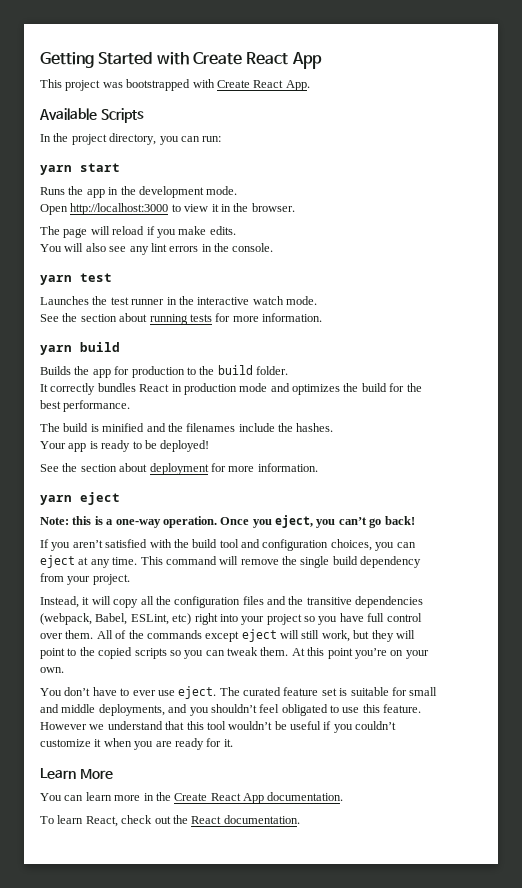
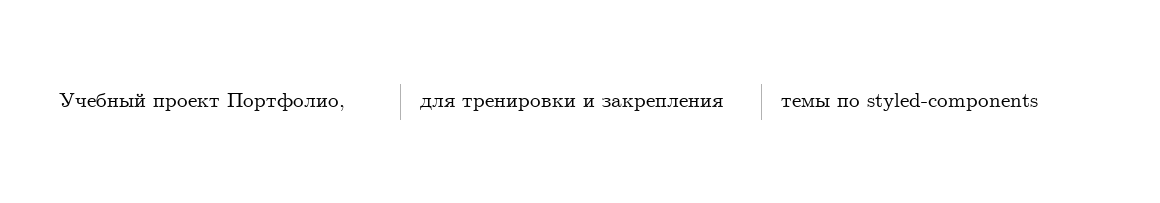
[40,52,322,69] [40,79,310,91] [39,108,144,123] [40,133,222,145] [40,163,120,175] [40,186,238,198] [40,203,295,215] [40,226,236,238] [40,243,274,255] [40,273,112,285] [40,296,317,305] [40,313,322,325] [40,342,120,355] [40,365,288,378] [40,383,422,395] [40,400,131,412] [40,423,334,432] [40,440,210,452] [40,463,318,475] [40,492,120,505] [40,515,415,528] [40,539,416,551] [40,555,422,568] [40,573,130,585] [40,596,424,608] [40,613,422,625] [40,629,415,642] [40,647,429,659] [40,667,64,673] [40,686,438,699] [40,704,422,716] [40,721,397,733] [40,738,233,750] [40,768,113,779] [40,792,344,804] [40,815,300,827] Getting Started with Create React App // This project was bootstrapped with Create React App. // Available Scripts // In the project directory, you can run: // yarn start // Runs the app in the development mode. // Open http://localhost:3000 to view it in the browser. // The page will reload if you make edits. // You will also see any lint errors in the console. // yarn test // Launches the test runner in the interactive watch mode. // See the section about running tests for more information. // yarn build // Builds the app for production to the build folder. // It correctly bundles React in production mode and optimizes the build for the best performance. // The build is minified and the filenames include the hashes. // Your app is ready to be deployed! // See the section about deployment for more information. // yarn eject // Note: this is a one-way operation. Once you eject, you can’t go back! // If you aren’t satisfied with the build tool and configuration choices, you can eject at any time. This command will remove the single build dependency from your project. // Instead, it will copy all the configuration files and the transitive dependencies (webpack, Babel, ESLint, etc) right into your project so you have full control over them. All of the commands except eject will still work, but they will point to the copied scripts so you can tweak them. At this point you’re on your own. // You don’t have to ever use eject. The curated feature set is suitable for small and middle deployments, and you shouldn’t feel obligated to use this feature. However we understand that this tool wouldn’t be useful if you couldn’t customize it when you are ready for it. // Learn More // You can learn more in the Create React App documentation. // To learn React, check out the React documentation. -> [59,93,1038,111] Учебный проект Портфолио, для тренировки и закрепления темы по styled-components

